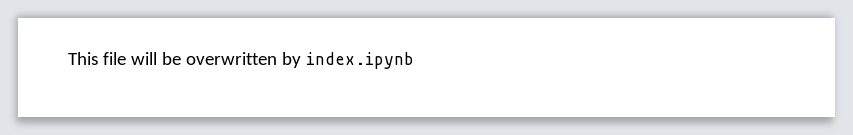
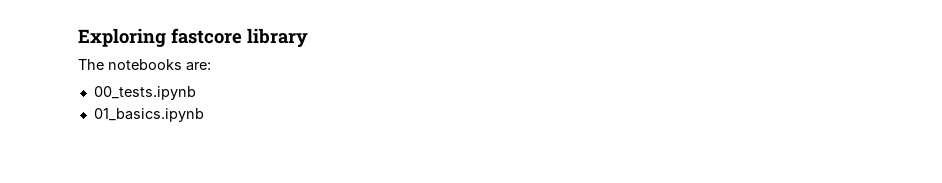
[68,52,414,69] This file will be overwritten by index.ipynb -> [78,28,308,47] [78,59,211,71] [93,86,196,100] [93,108,204,122] Exploring fastcore library // The notebooks are: // 00_tests.ipynb // 01_basics.ipynb

